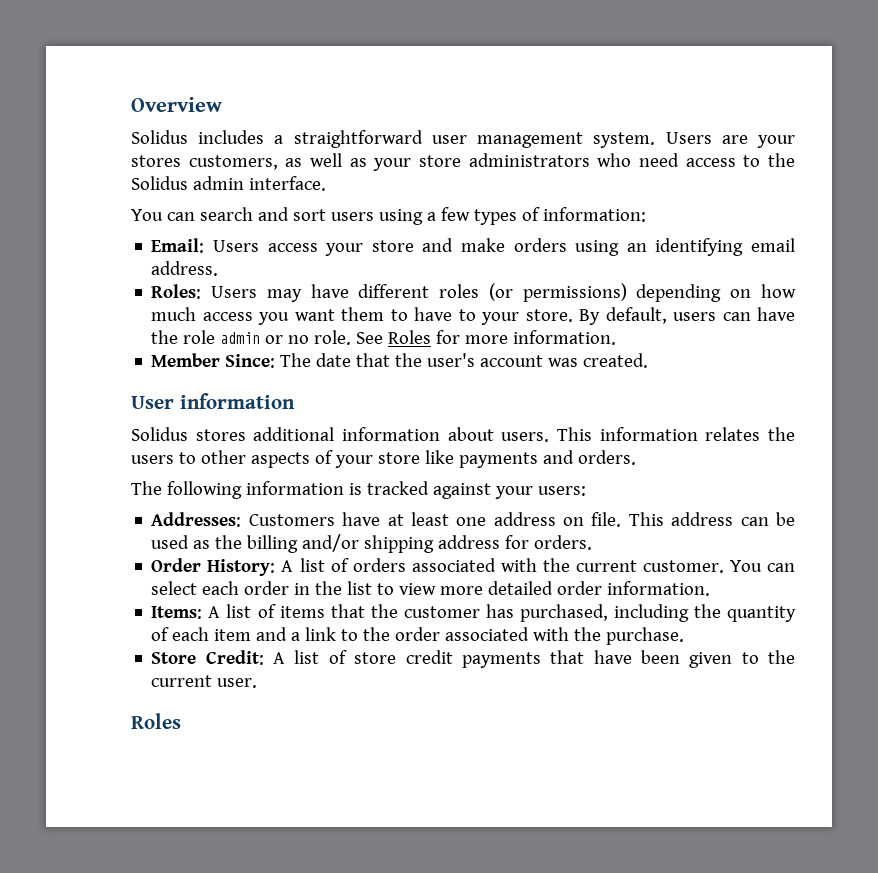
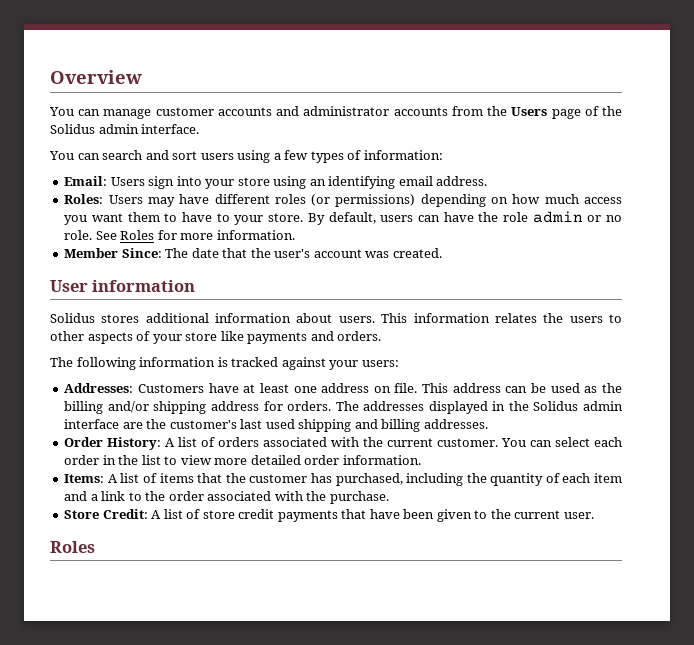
[131,130,795,148] [131,153,761,171] Solidus includes a straightforward user management system. Users are your stores customers, as well as your store administrators who need access to -> [49,106,599,119] You can manage customer accounts and administrator accounts from the Users page of
[267,238,567,256] access your store and make orders -> [148,176,270,189] sign into your store
(593, 542) none -> [335,401,623,414] [64,419,488,432] The addresses displayed in the Solidus admin interface are the customer's last used shipping and billing addresses.

